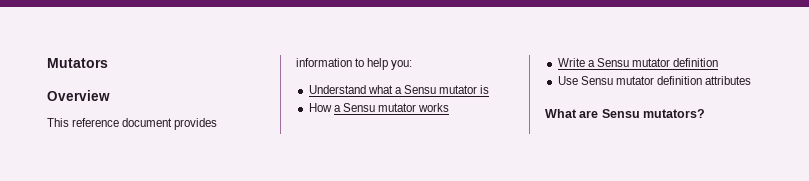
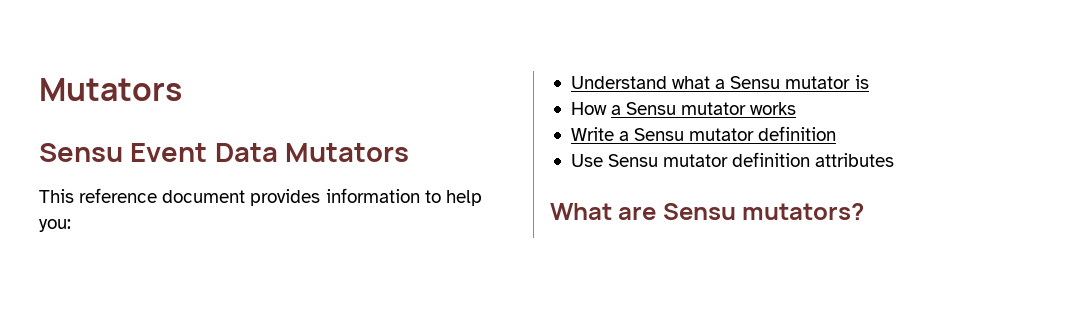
[47,58,108,68] [47,90,110,101] Mutators // Overview -> [39,78,182,101] [39,143,410,162] Mutators // Sensu Event Data Mutators

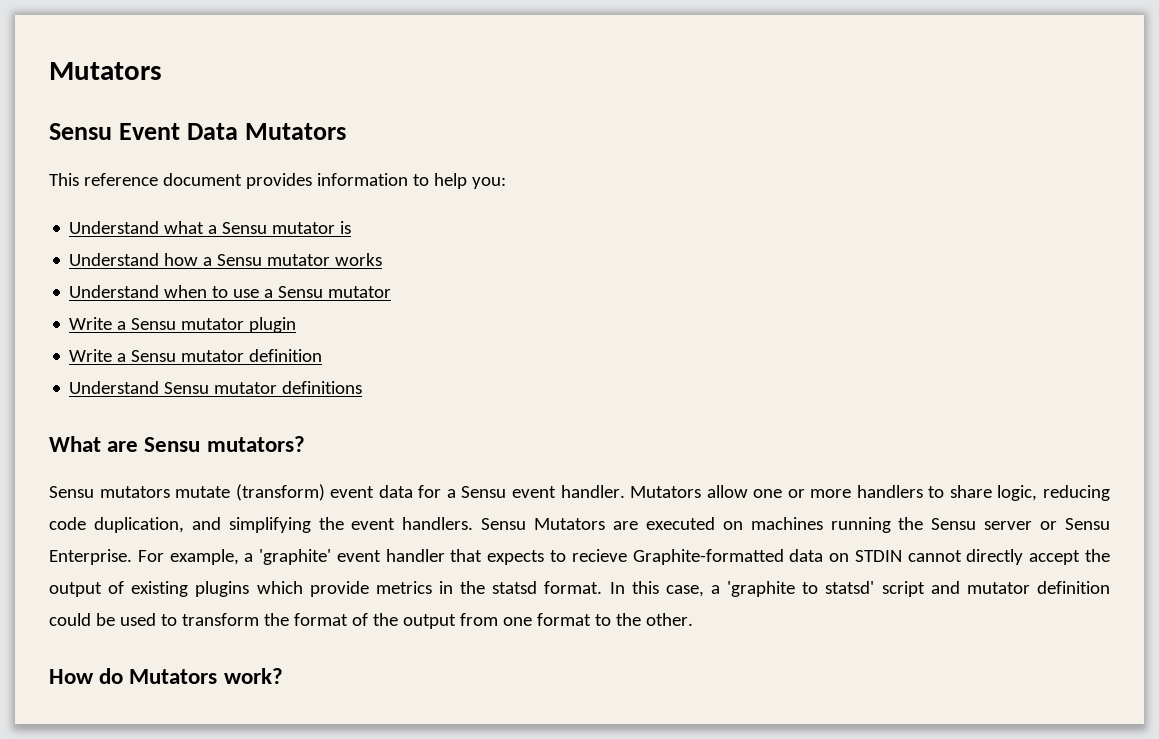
[570,102,607,115] How -> [69,253,199,266] Understand how
(797, 108) none -> [69,285,392,298] [69,317,297,333] // Understand when to use a Sensu mutator // Write a Sensu mutator plugin
[570,152,895,167] Use Sensu mutator definition attributes -> [69,381,363,394] Understand Sensu mutator definitions
(865, 211) none -> [49,484,1110,501] [49,517,1111,533] [49,549,1111,565] [49,581,1110,597] [49,613,693,629] [49,668,283,684] // Sensu mutators mutate (transform) event data for a Sensu event handler. Mutators allow one or more handlers to share logic, reducing code duplication, and simplifying the event handlers. Sensu Mutators are executed on machines running the Sensu server or Sensu Enterprise. For example, a 'graphite' event handler that expects to recieve Graphite-formatted data on STDIN cannot directly accept the output of existing plugins which provide metrics in the statsd format. In this case, a 'graphite to statsd' script and mutator definition could be used to transform the format of the output from one format to the other. // How do Mutators work?

